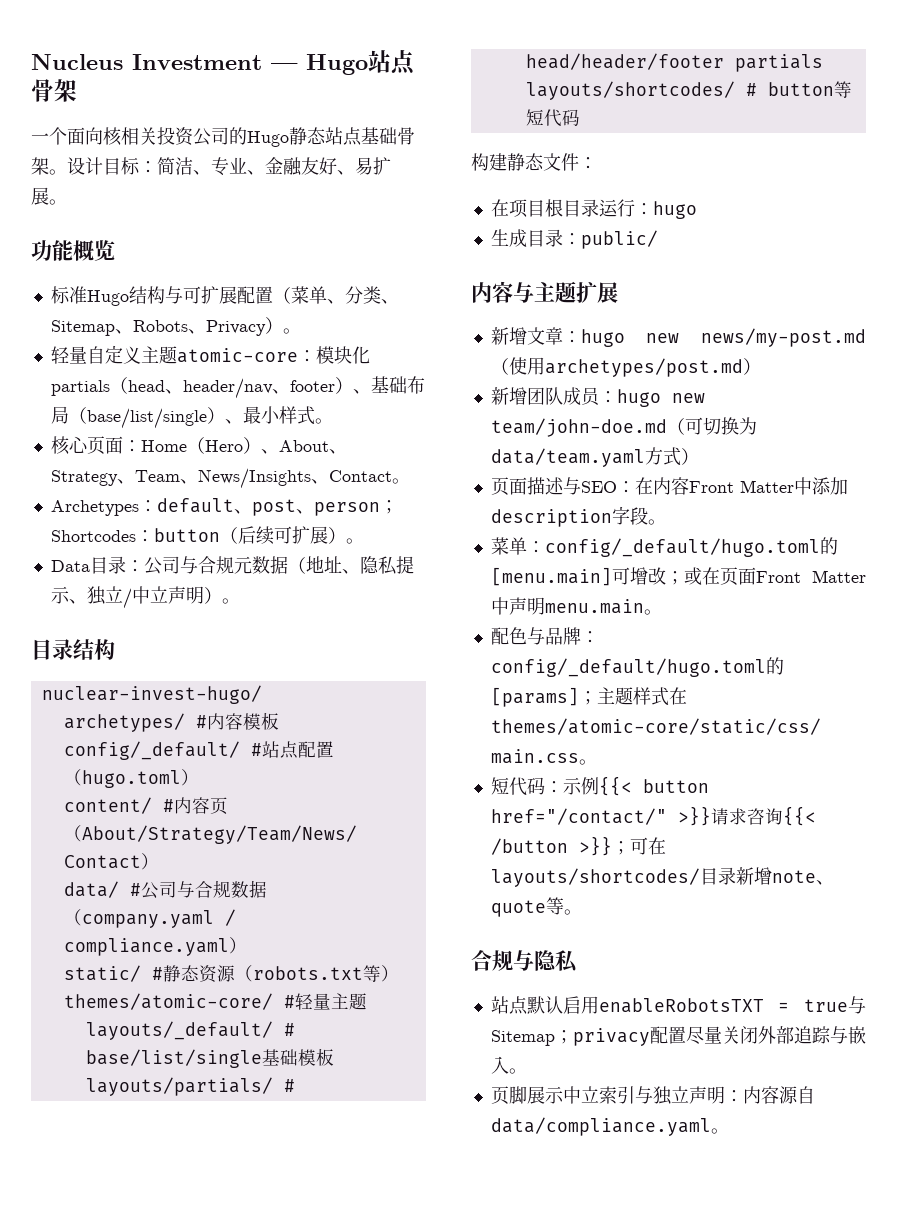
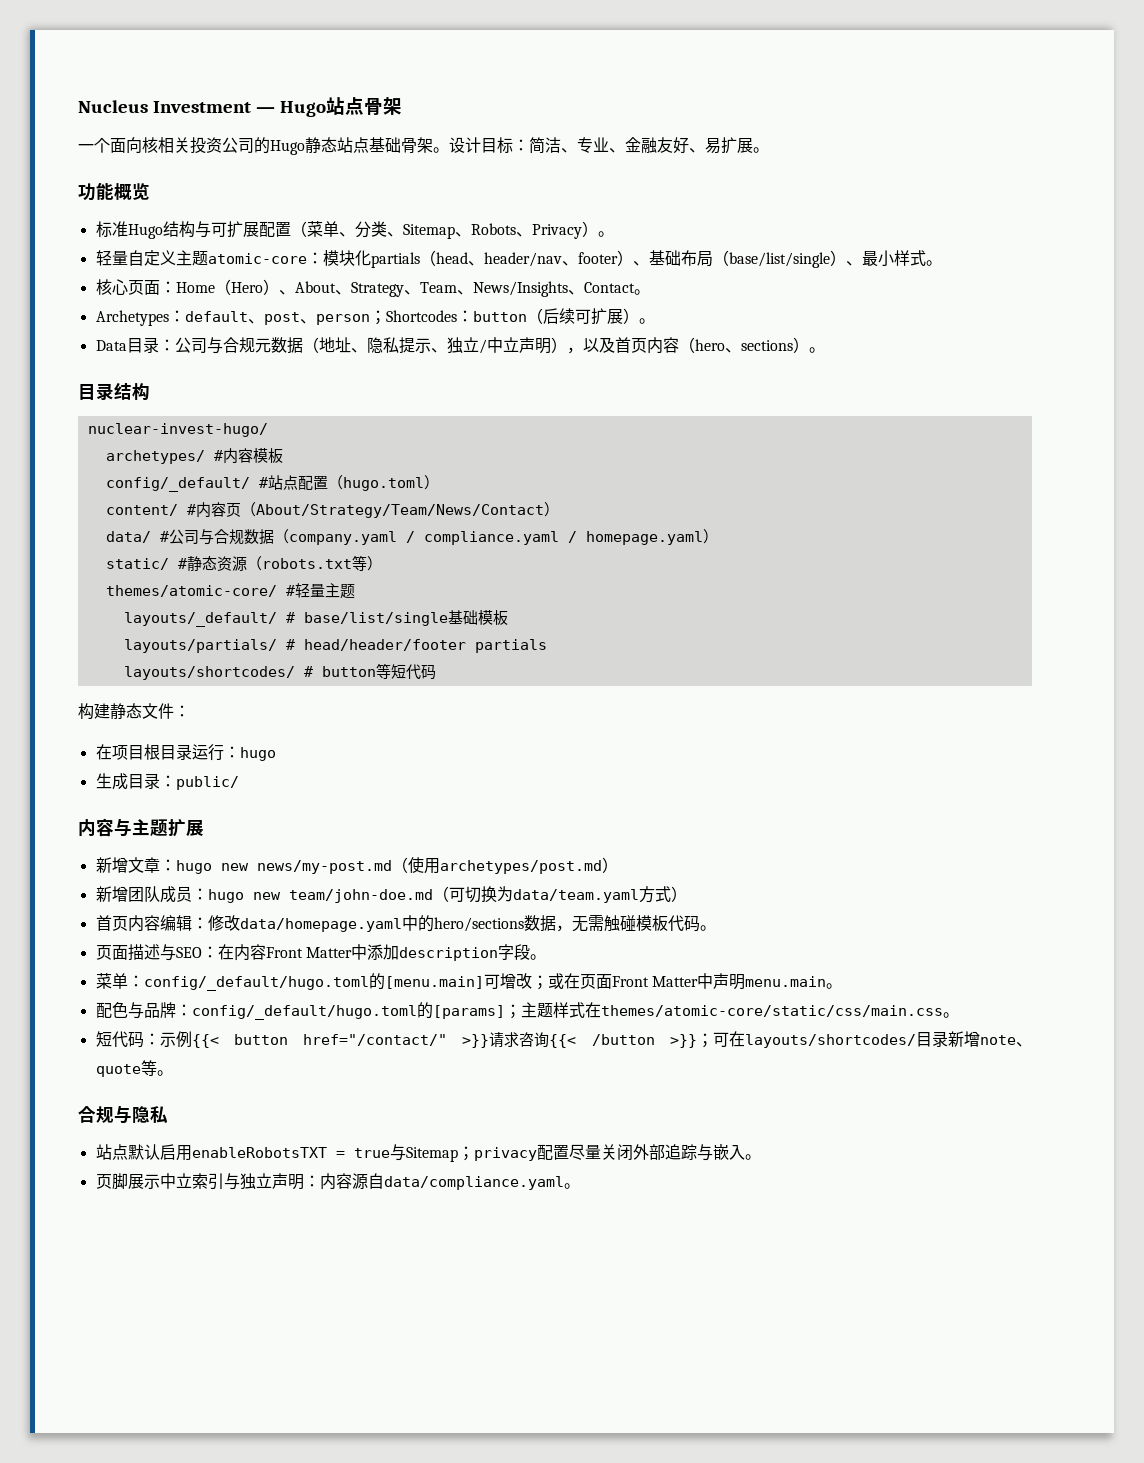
(222, 595) none -> [566,337,809,354] ，以及首页内容（hero、sections）
(229, 947) none -> [567,531,703,545] / homepage.yaml
(699, 456) none -> [95,915,716,932] // 首页内容编辑：修改data/homepage.yaml中的hero/sections数据，无需触碰模板代码。

